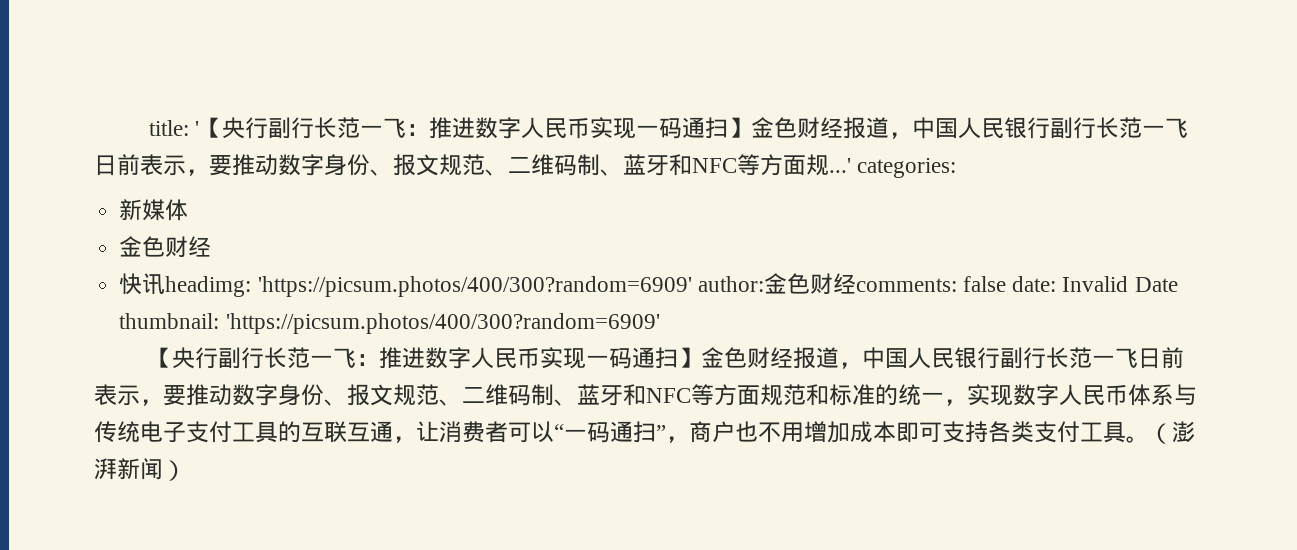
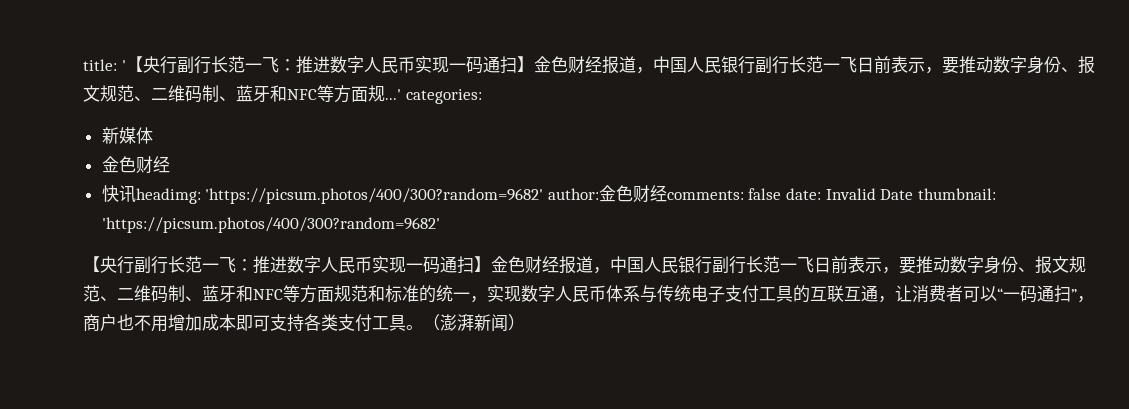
[257,276,692,297] 'https://picsum.photos/400/300?random=6909' -> [205,188,544,204] 'https://picsum.photos/400/300?random=9682'
[225,313,660,334] 'https://picsum.photos/400/300?random=6909' -> [101,217,440,233] 'https://picsum.photos/400/300?random=9682'

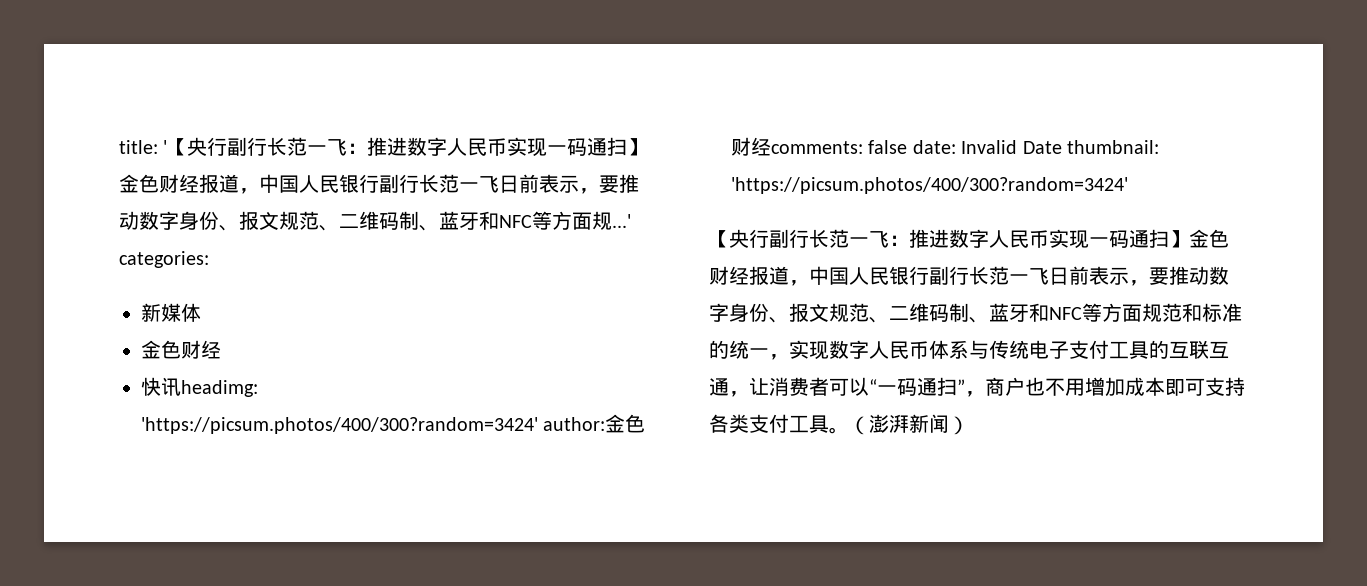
[205,188,544,204] 'https://picsum.photos/400/300?random=9682' -> [141,417,538,434] 'https://picsum.photos/400/300?random=3424'
[101,217,440,233] 'https://picsum.photos/400/300?random=9682' -> [731,177,1128,194] 'https://picsum.photos/400/300?random=3424'

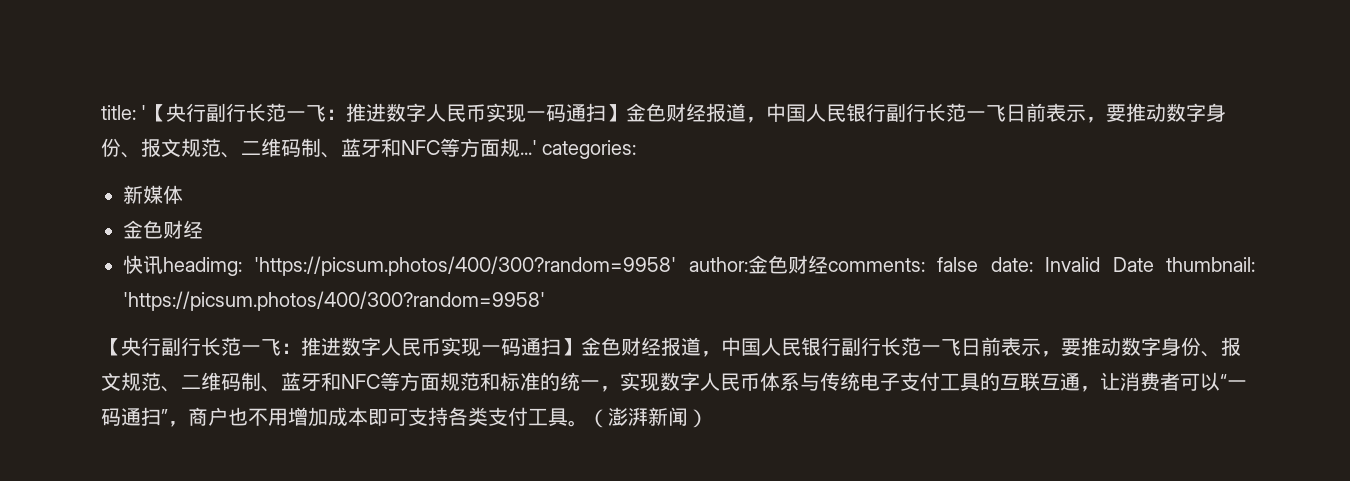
[141,417,538,434] 'https://picsum.photos/400/300?random=3424' -> [254,256,677,276] 'https://picsum.photos/400/300?random=9958'
[731,177,1128,194] 'https://picsum.photos/400/300?random=3424' -> [123,291,545,311] 'https://picsum.photos/400/300?random=9958'

